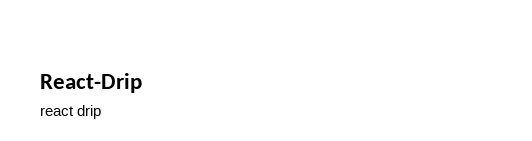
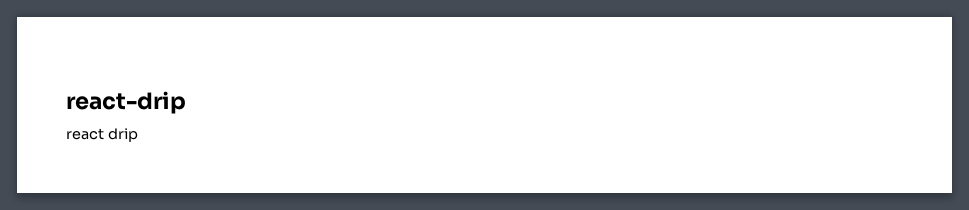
[40,73,142,93] React-Drip -> [66,91,186,114] react-drip

